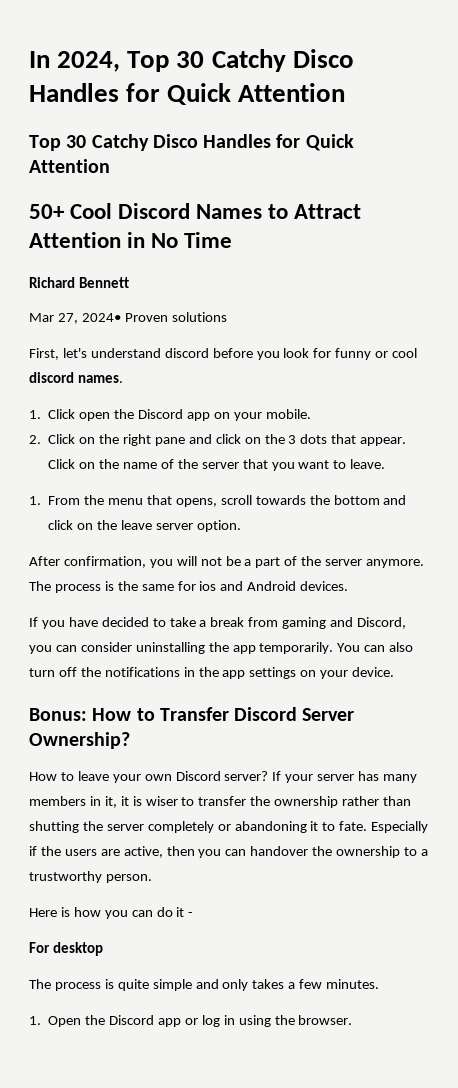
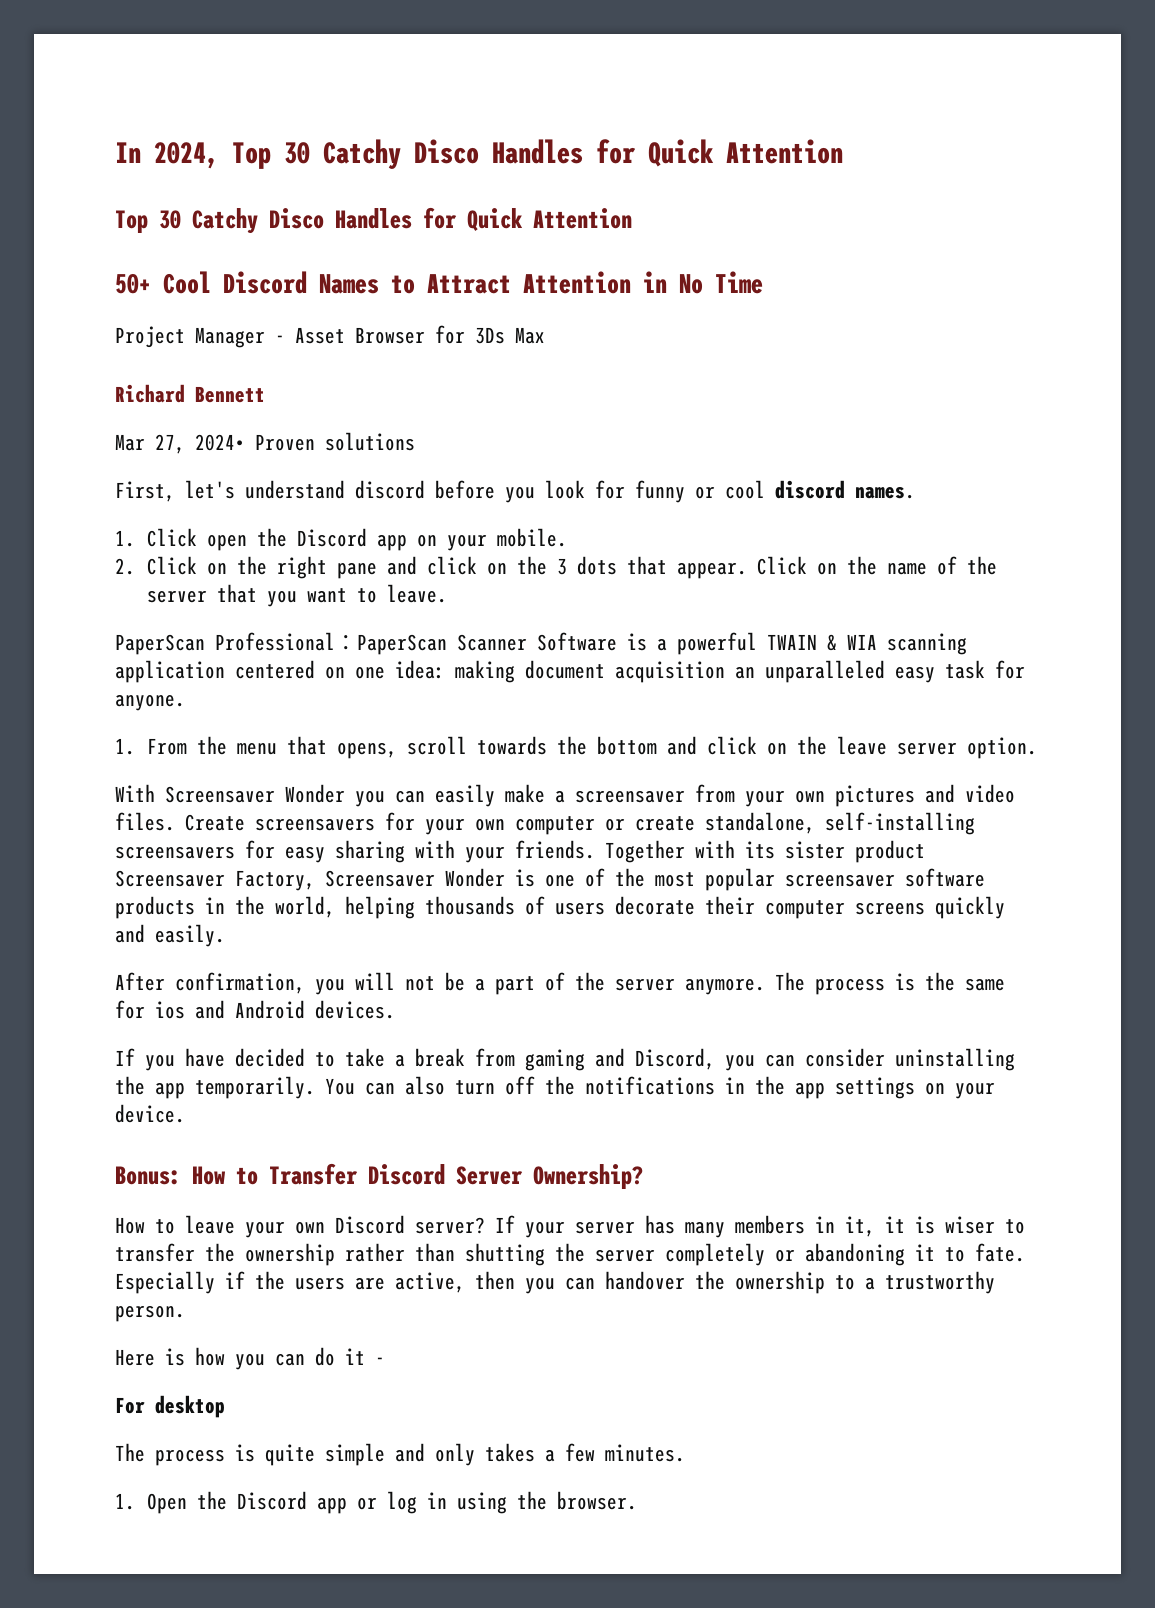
(233, 240) none -> [115,325,545,348] // Project Manager - Asset Browser for 3Ds Max
(386, 464) none -> [115,632,967,655] [115,660,1025,683] [115,694,185,711] // PaperScan Professional：PaperScan Scanner Software is a powerful TWAIN & WIA scanning application centered on one idea: making document acquisition an unparalleled easy task for anyone.
(241, 526) none -> [115,784,1015,807] [115,812,975,835] [115,840,925,863] [115,868,985,891] [115,896,1005,919] [115,924,225,947] // With Screensaver Wonder you can easily make a screensaver from your own pictures and video files. Create screensavers for your own computer or create standalone, self-installing screensavers for easy sharing with your friends. Together with its sister product Screensaver Factory, Screensaver Wonder is one of the most popular screensaver software products in the world, helping thousands of users decorate their computer screens quickly and easily.

